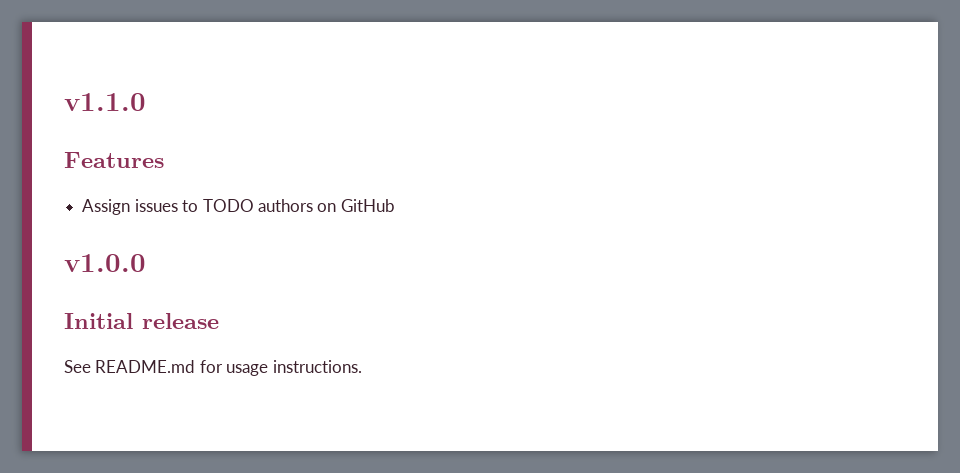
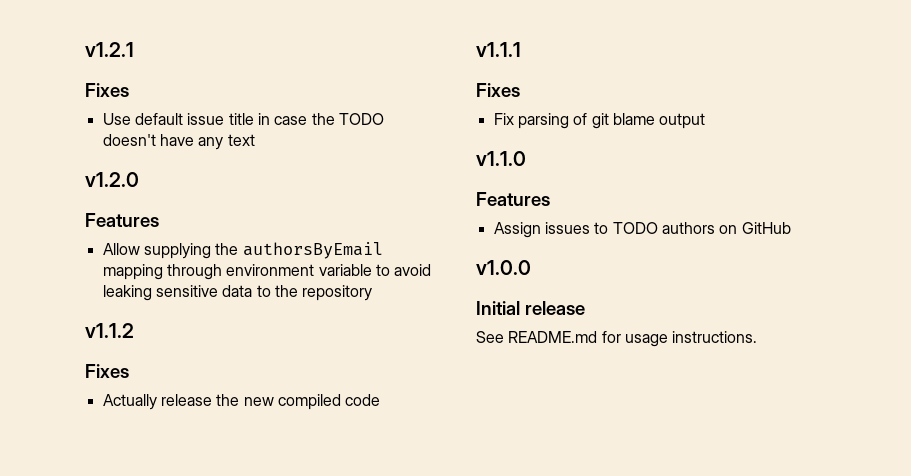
(64, 102) none -> [85,42,134,57] [85,83,129,97] [102,113,384,125] [102,134,255,150] [85,172,139,187] [85,213,159,227] [102,242,383,259] [102,264,432,280] [102,285,373,301] [85,323,134,338] [85,364,129,378] [102,394,381,410] [476,42,521,57] [476,83,520,97] [493,113,706,129] v1.2.1 // Fixes // Use default issue title in case the TODO doesn't have any text // v1.2.0 // Features // Allow supplying the authorsByEmail mapping through environment variable to avoid leaking sensitive data to the repository // v1.1.2 // Fixes // Actually release the new compiled code // v1.1.1 // Fixes // Fix parsing of git blame output //

